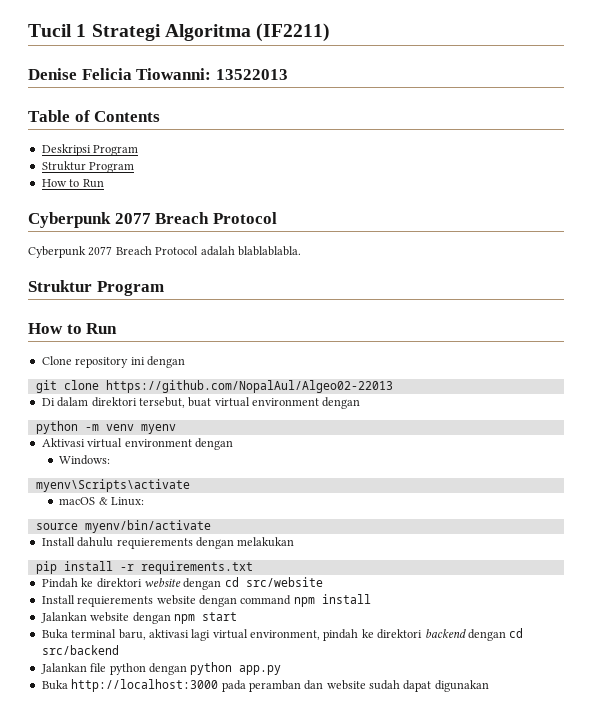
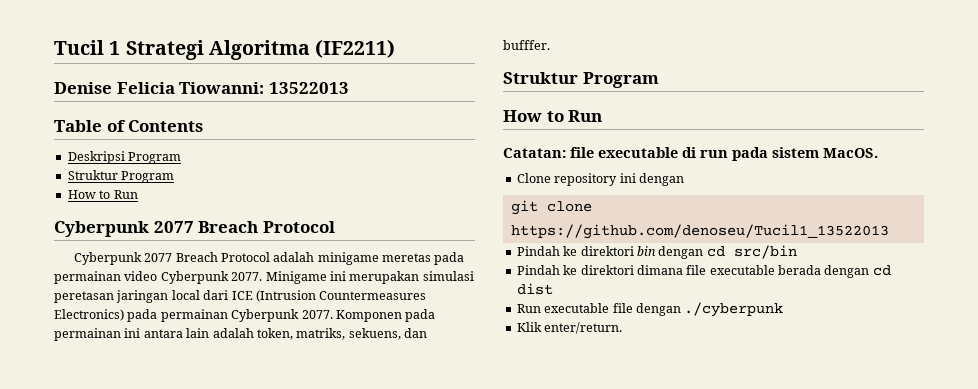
[237,246,301,256] [28,280,164,296] [28,323,118,334] blablablabla. // Struktur Program // How to Run -> [317,252,465,265] [54,271,474,284] [54,290,427,303] [54,309,436,322] [54,328,427,341] [503,40,550,50] [503,72,659,88] [503,110,603,122] [503,147,878,161] minigame meretas pada permainan video Cyberpunk 2077. Minigame ini merupakan simulasi peretasan jaringan local dari ICE (Intrusion Countermeasures Electronics) pada permainan Cyberpunk 2077. Komponen pada permainan ini antara lain adalah token, matriks, sekuens, dan bufffer. // Struktur Program // How to Run // Catatan: file executable di run pada sistem MacOS.
[105,380,393,393] [41,397,361,409] [35,421,176,434] [41,438,233,450] [59,455,111,465] [35,479,190,492] [59,497,145,506] [35,520,211,533] [41,537,295,549] [35,561,253,574] [41,577,323,590] [41,594,371,607] [40,612,237,624] [41,628,524,641] [41,645,119,655] [40,662,282,675] [41,679,489,692] https://github.com/NopalAul/Algeo02-22013 // Di dalam direktori tersebut, buat virtual environment dengan // python -m venv myenv // Aktivasi virtual environment dengan // Windows: // myenv\Scripts\activate // macOS & Linux: // source myenv/bin/activate // Install dahulu requierements dengan melakukan // pip install -r requirements.txt // Pindah ke direktori website dengan cd src/website // Install requierements website dengan command npm install // Jalankan website dengan npm start // Buka terminal baru, aktivasi lagi virtual environment, pindah ke direktori backend dengan cd src/backend // Jalankan file python dengan python app.py // Buka http://localhost:3000 pada peramban dan website sudah dapat digunakan -> [510,224,889,239] [516,245,797,259] [516,265,891,278] [516,283,553,295] [516,302,784,317] [516,322,623,334] https://github.com/denoseu/Tucil1_13522013 // Pindah ke direktori bin dengan cd src/bin // Pindah ke direktori dimana file executable berada dengan cd dist // Run executable file dengan ./cyberpunk // Klik enter/return.

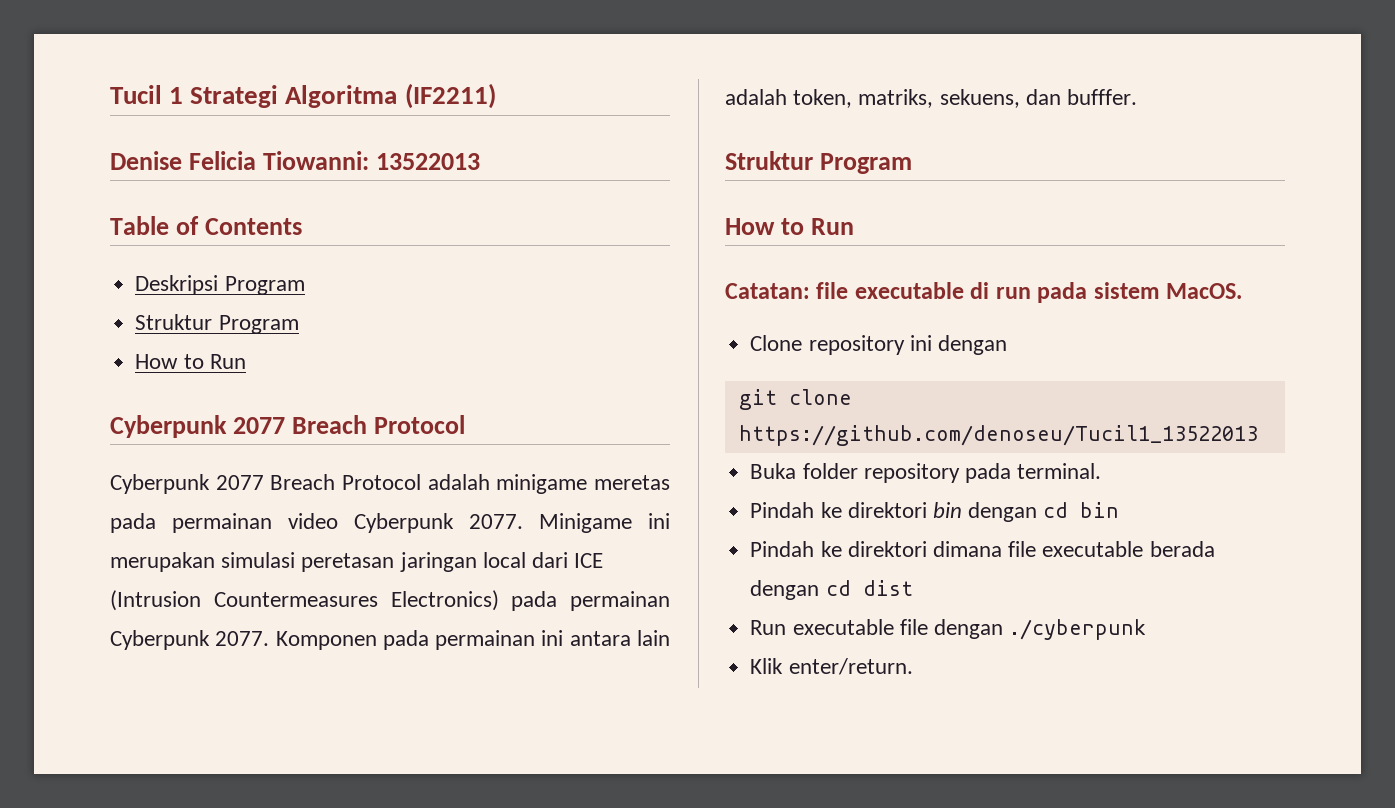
(889, 231) none -> [750,463,1102,483] // Buka folder repository pada terminal.
[733,245,797,259] src/bin -> [1080,502,1120,518] bin

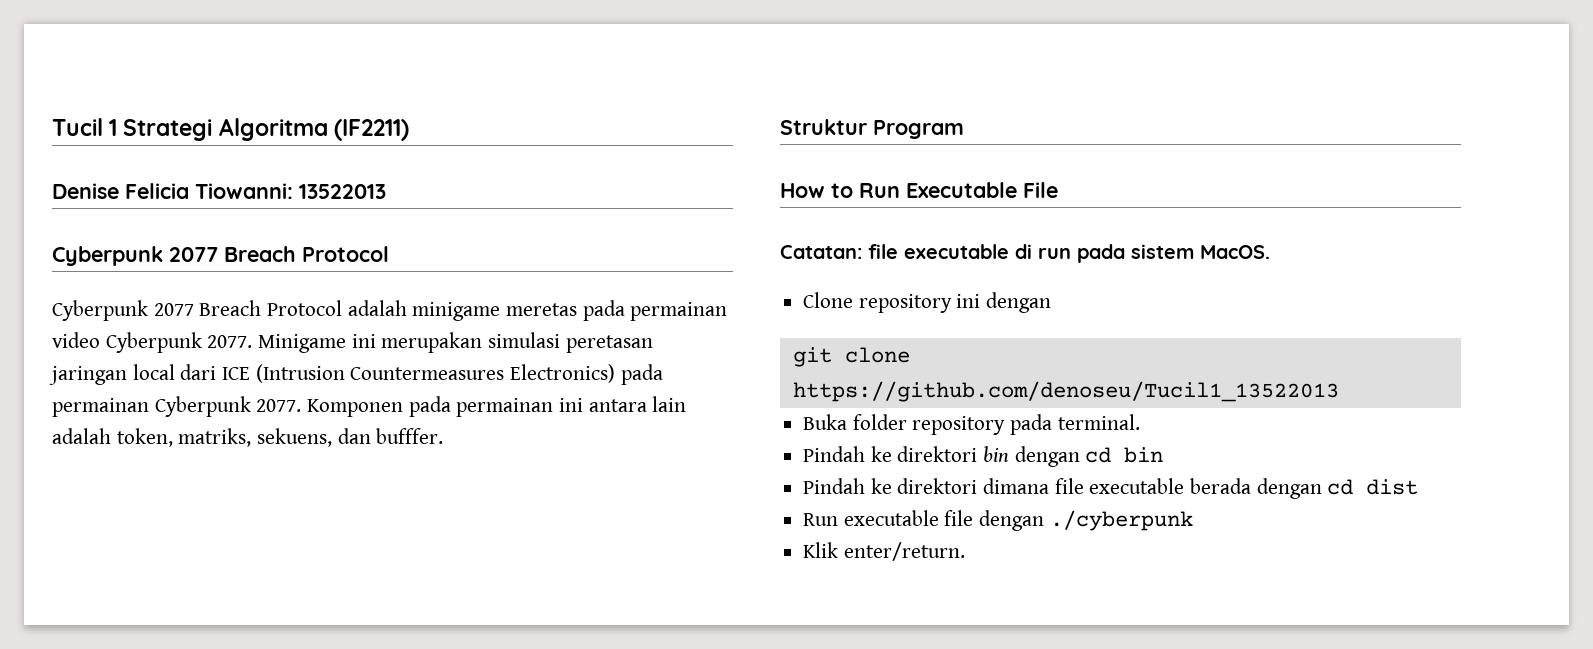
[110,216,302,235] [135,275,305,295] [135,314,299,334] [135,354,246,369] // Table of Contents // Deskripsi Program // Struktur Program // How to Run -> (386, 191) none
(854, 226) none -> [906,182,1058,198] Executable File

